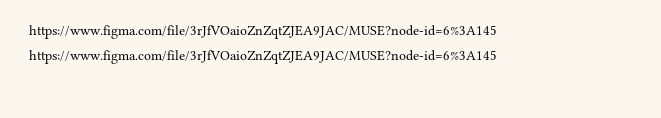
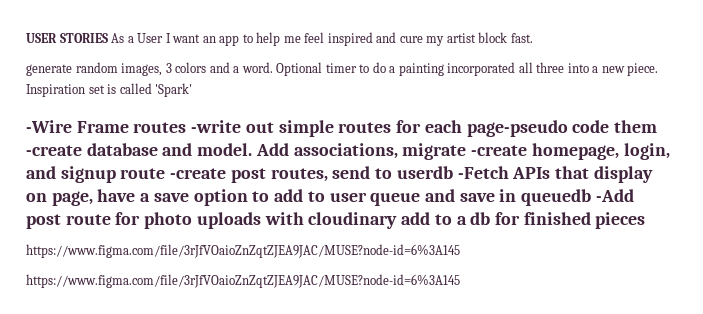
(29, 32) none -> [26,32,533,46] [26,62,659,76] [26,83,193,97] [26,120,657,137] [26,143,670,160] [26,166,653,183] [26,189,634,206] [26,212,646,229] USER STORIES As a User I want an app to help me feel inspired and cure my artist block fast. // generate random images, 3 colors and a word. Optional timer to do a painting incorporated all three into a new piece. Inspiration set is called 'Spark' // -Wire Frame routes -write out simple routes for each page-pseudo code them -create database and model. Add associations, migrate -create homepage, login, and signup route -create post routes, send to userdb -Fetch APIs that display on page, have a save option to add to user queue and save in queuedb -Add post route for photo uploads with cloudinary add to a db for finished pieces //

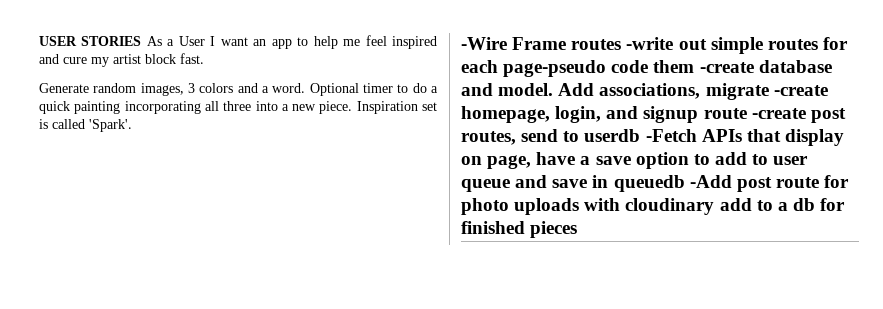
[26,64,72,76] generate -> [39,83,89,93] Generate
[398,62,516,76] painting incorporated -> [39,101,201,114] quick painting incorporating
[155,83,193,97] 'Spark' -> [89,119,132,132] 'Spark'.
[26,244,460,258] [26,274,460,288] // https://www.figma.com/file/3rJfVOaioZnZqtZJEA9JAC/MUSE?node-id=6%3A145 // https://www.figma.com/file/3rJfVOaioZnZqtZJEA9JAC/MUSE?node-id=6%3A145 -> (578, 229) none

